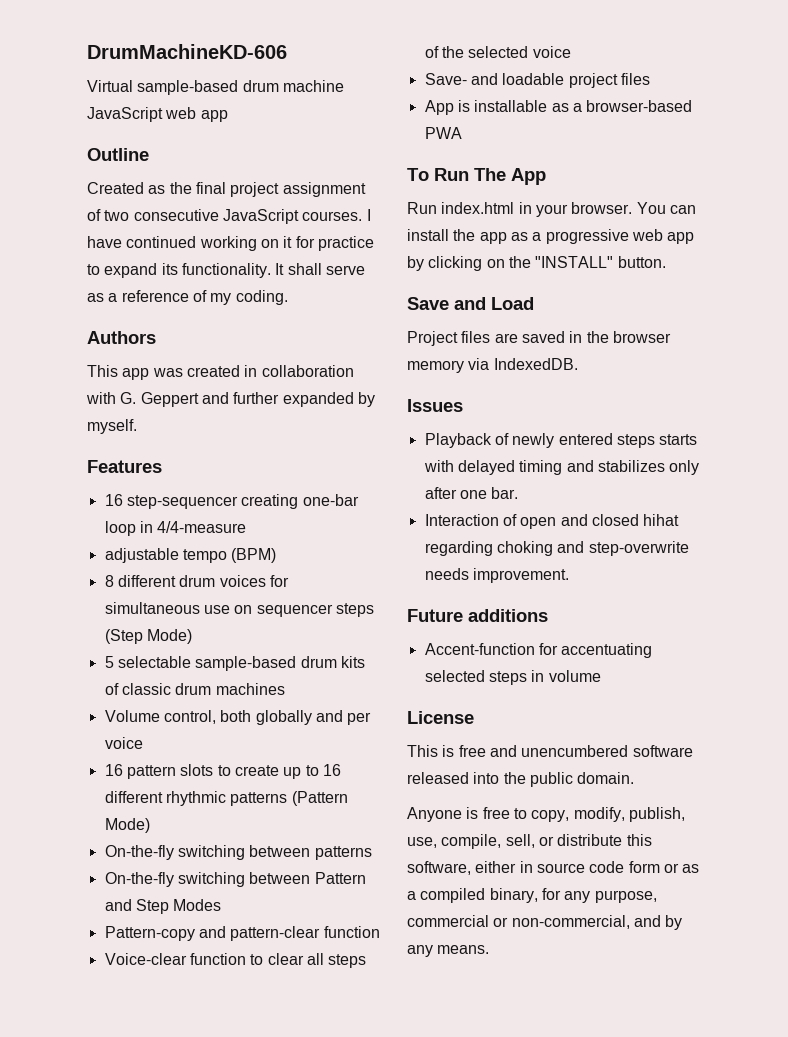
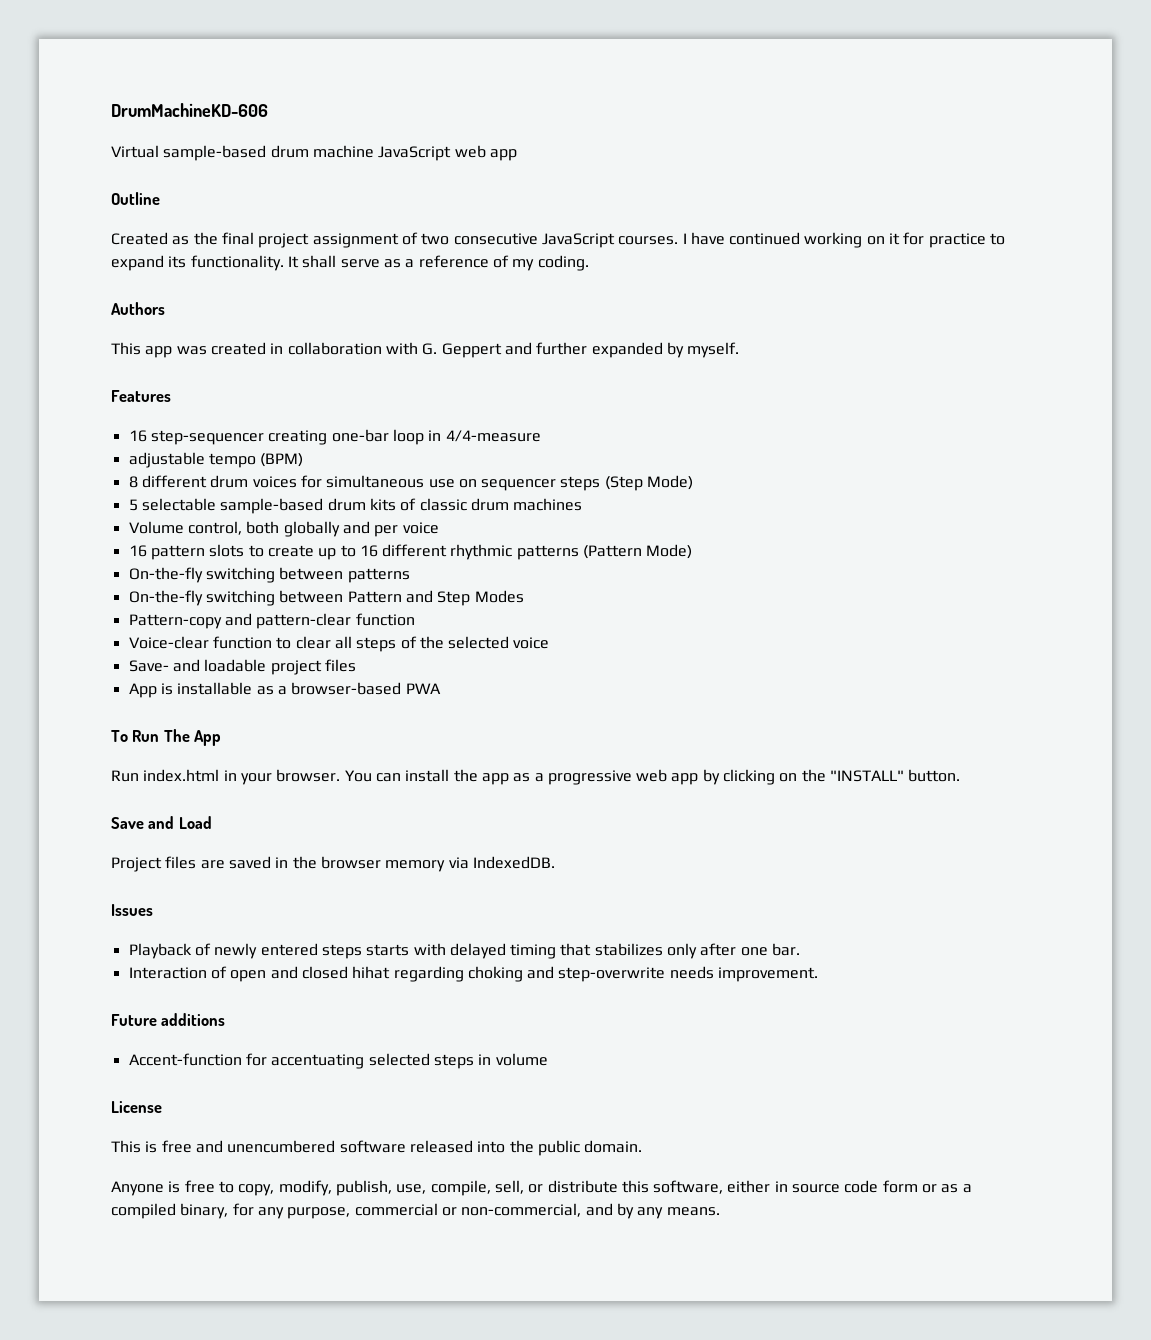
[566,460,594,472] and -> [560,943,592,956] that

